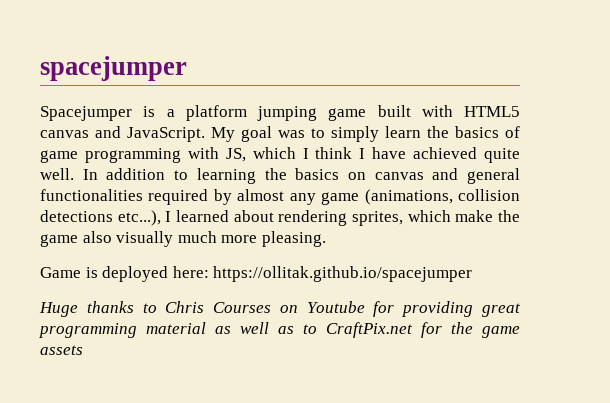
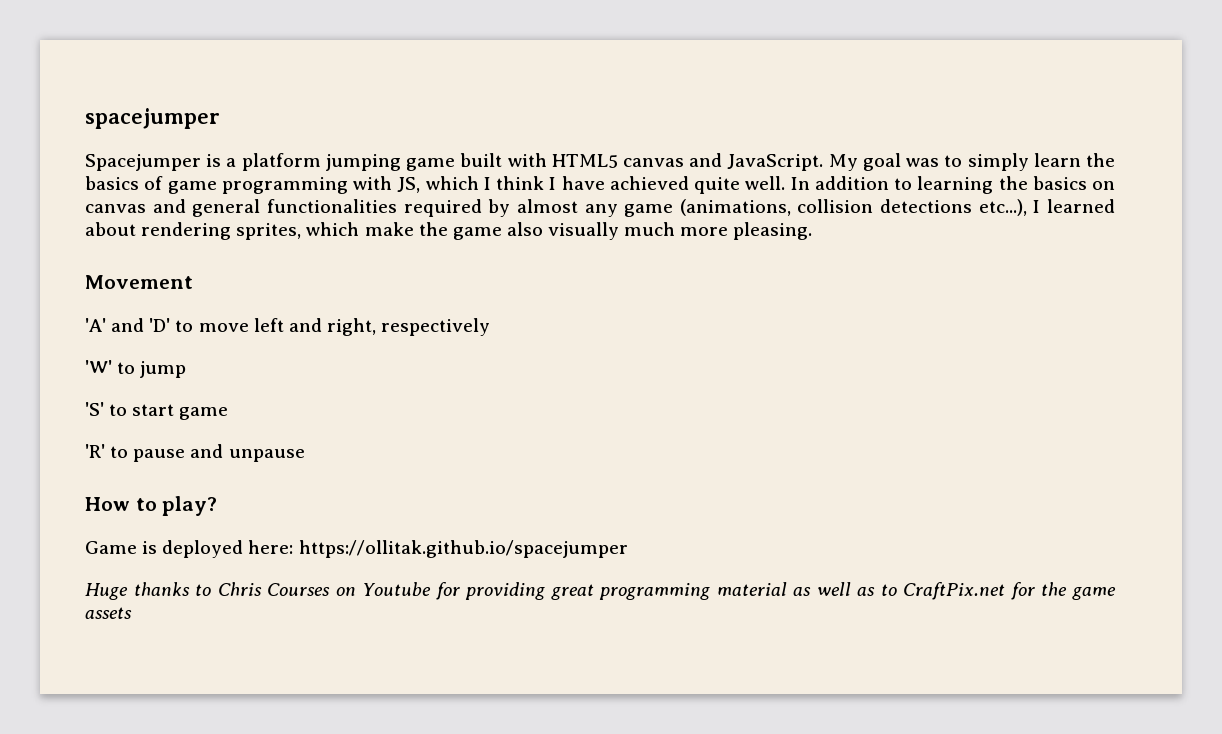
(326, 239) none -> [85,275,193,289] [85,318,491,336] [85,360,187,378] [85,402,229,420] [85,444,305,462] [85,496,218,516] // Movement // 'A' and 'D' to move left and right, respectively // 'W' to jump // 'S' to start game // 'R' to pause and unpause // How to play?

